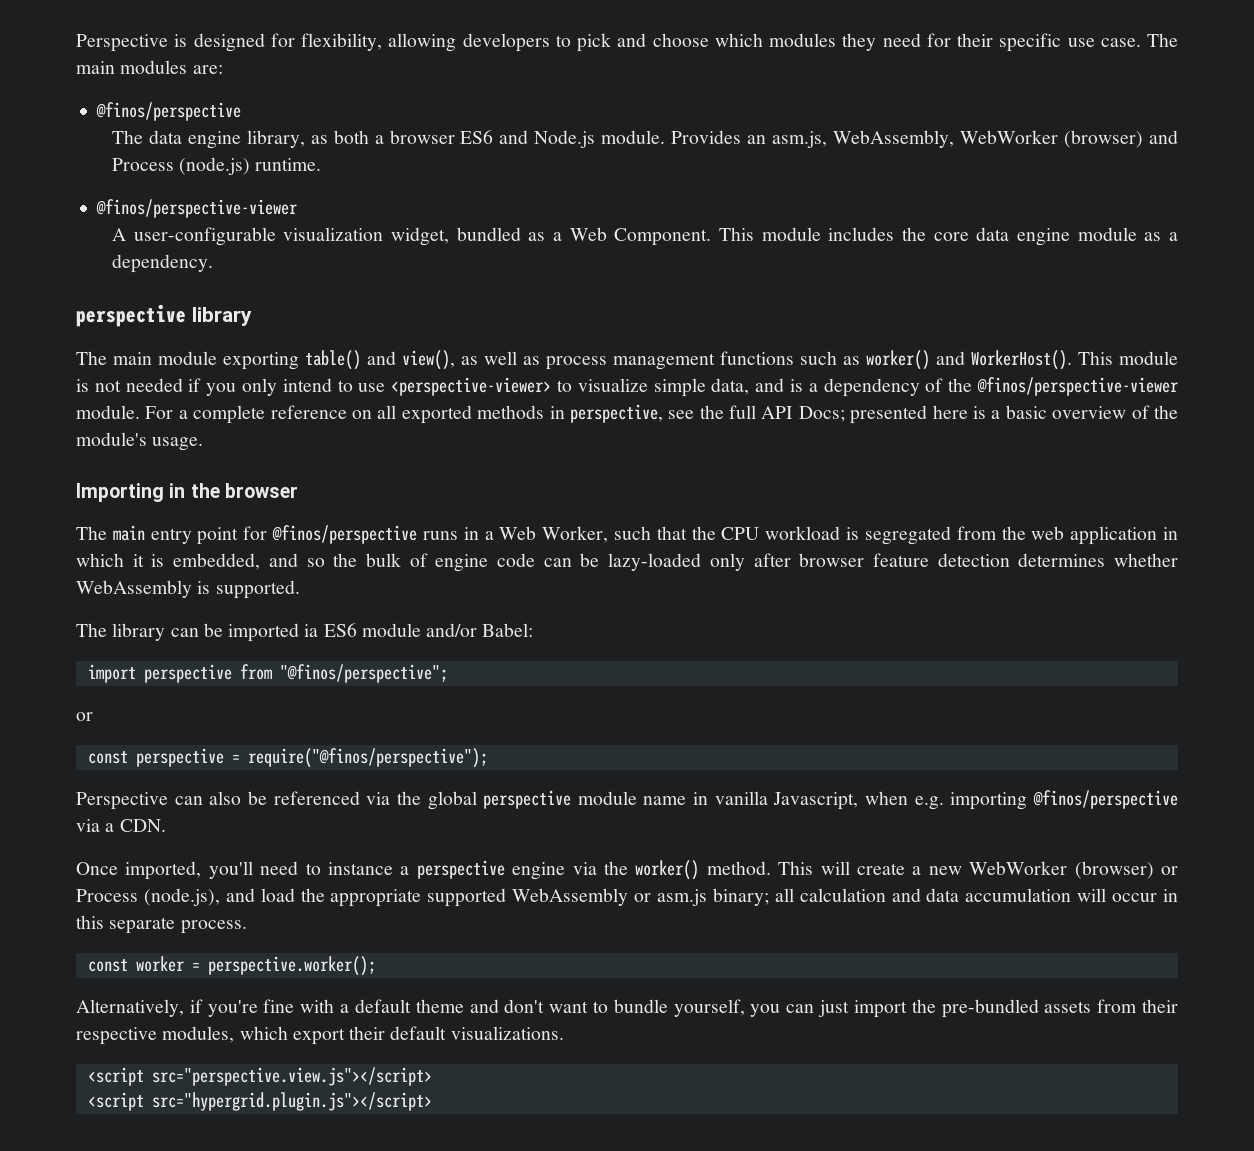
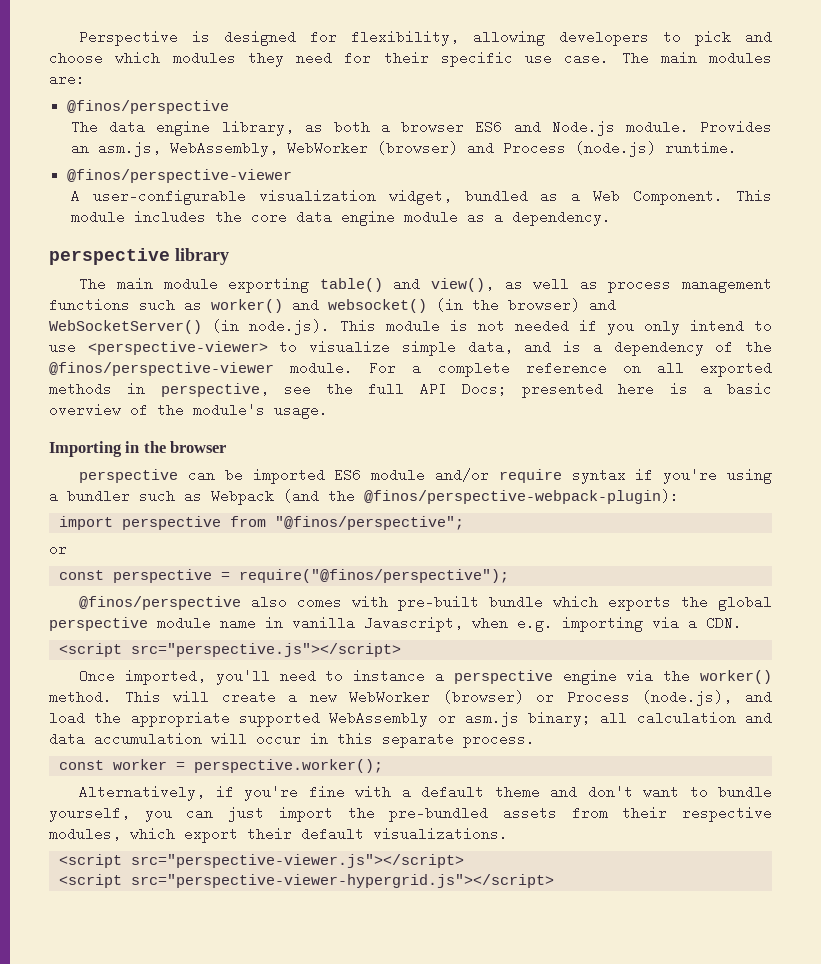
[971,350,1072,370] WorkerHost(). -> [328,298,616,313] [49,319,330,335] websocket() (in the browser) and WebSocketServer() (in node.js).
[76,525,1179,545] [76,553,1179,572] [76,580,300,599] [76,623,166,641] The main entry point for @finos/perspective runs in a Web Worker, such that the CPU workload is segregated from the web application in which it is embedded, and so the bulk of engine code can be lazy-loaded only after browser feature detection determines whether WebAssembly is supported. // The library -> [79,469,179,483] perspective
[304,624,319,637] ia -> (325, 476) none
[482,623,534,637] Babel: -> [498,468,772,484] [49,489,679,505] require syntax if you're using a bundler such as Webpack (and the @finos/perspective-webpack-plugin):
[76,791,391,810] Perspective can also be referenced via -> [79,595,672,611] @finos/perspective also comes with pre-built bundle which exports
[1032,790,1178,809] @finos/perspective -> (643, 624) none
(166, 825) none -> [58,643,401,657] // <script src="perspective.js"></script>
[151,1067,432,1086] [87,1092,432,1111] src="perspective.view.js"></script> // <script src="hypergrid.plugin.js"></script> -> [130,854,464,868] [58,874,554,888] src="perspective-viewer.js"></script> // <script src="perspective-viewer-hypergrid.js"></script>

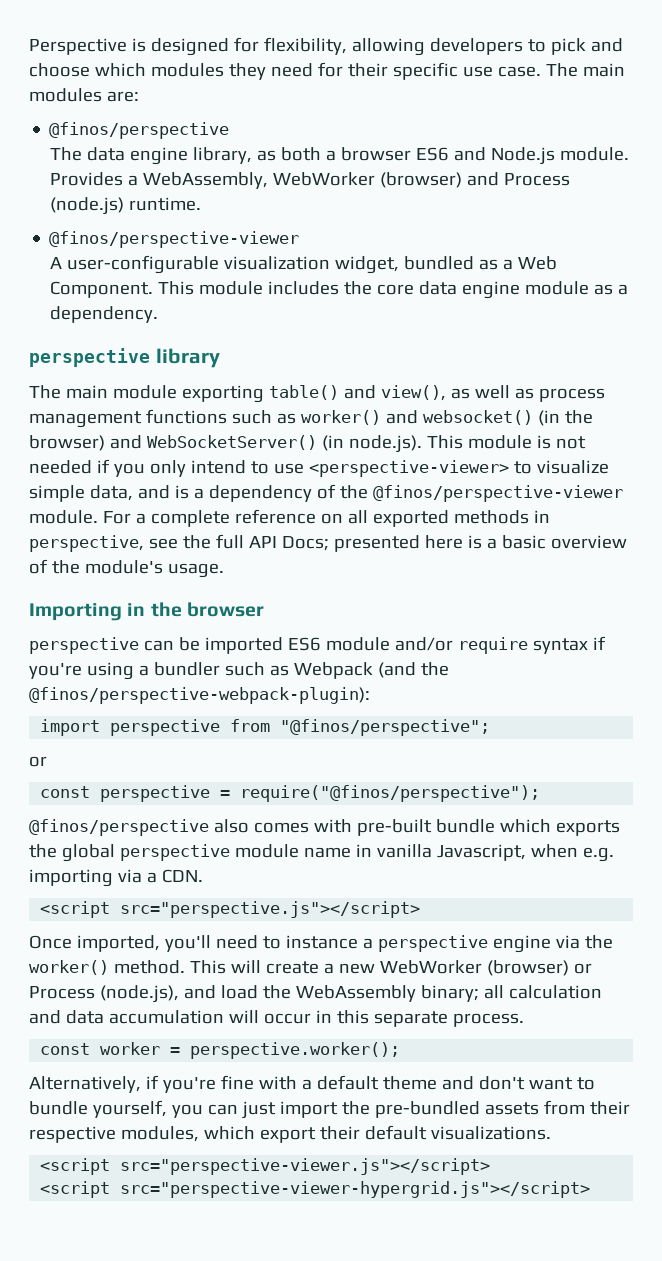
[71,141,162,157] an asm.js, -> [128,175,139,186] a
[130,711,519,727] appropriate supported WebAssembly or asm.js -> [295,985,416,1002] WebAssembly

